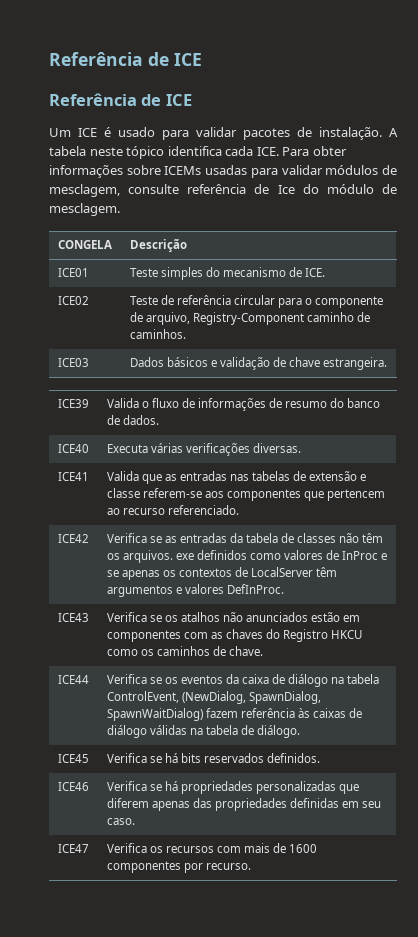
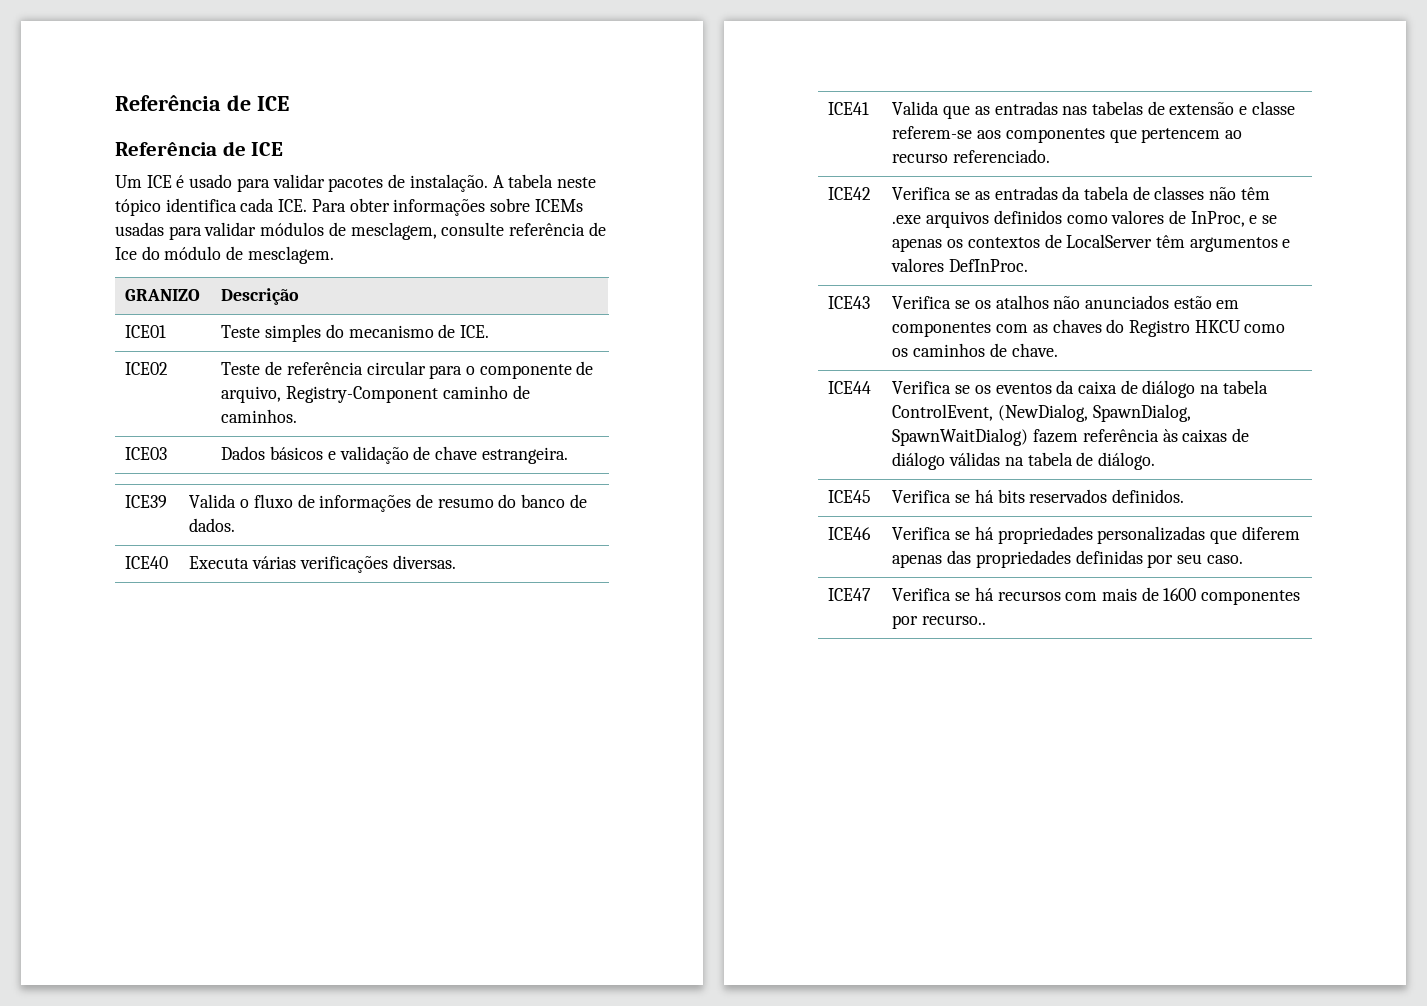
[57,240,112,249] CONGELA -> [125,289,201,301] GRANIZO
[106,550,194,563] os arquivos. exe -> [892,211,990,228] .exe arquivos
[342,551,379,560] InProc -> [1190,211,1245,227] InProc,
[342,801,360,808] em -> [1147,554,1174,568] por
[149,846,163,853] os -> [955,587,994,601] se há
[205,863,251,870] recurso. -> [922,615,987,625] recurso..

